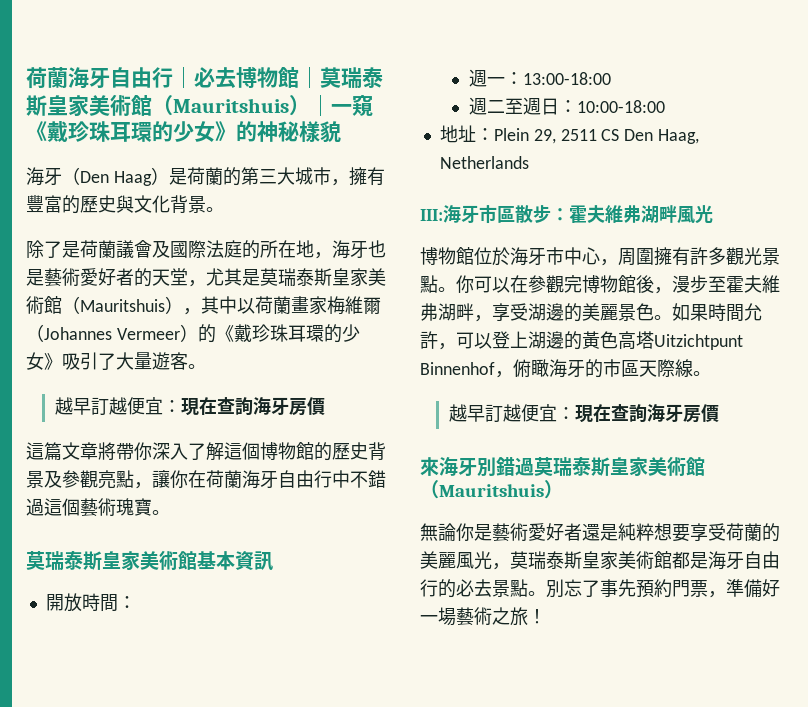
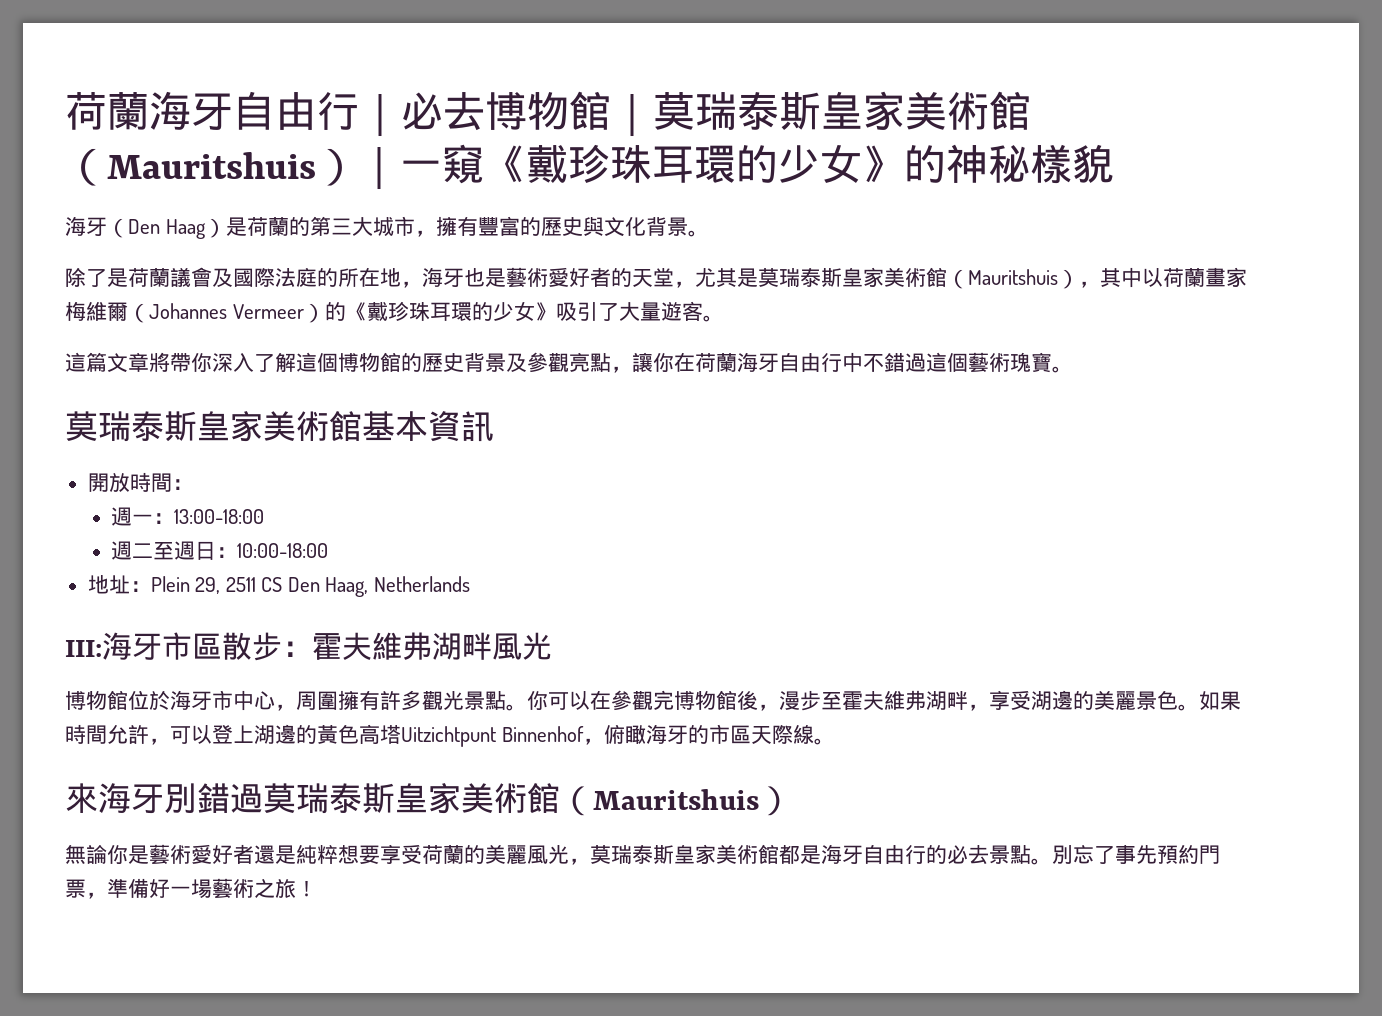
[54,397,325,416] // 越早訂越便宜：現在查詢海牙房價 -> (724, 318) none
[448,404,719,423] // 越早訂越便宜：現在查詢海牙房價 -> (835, 741) none

